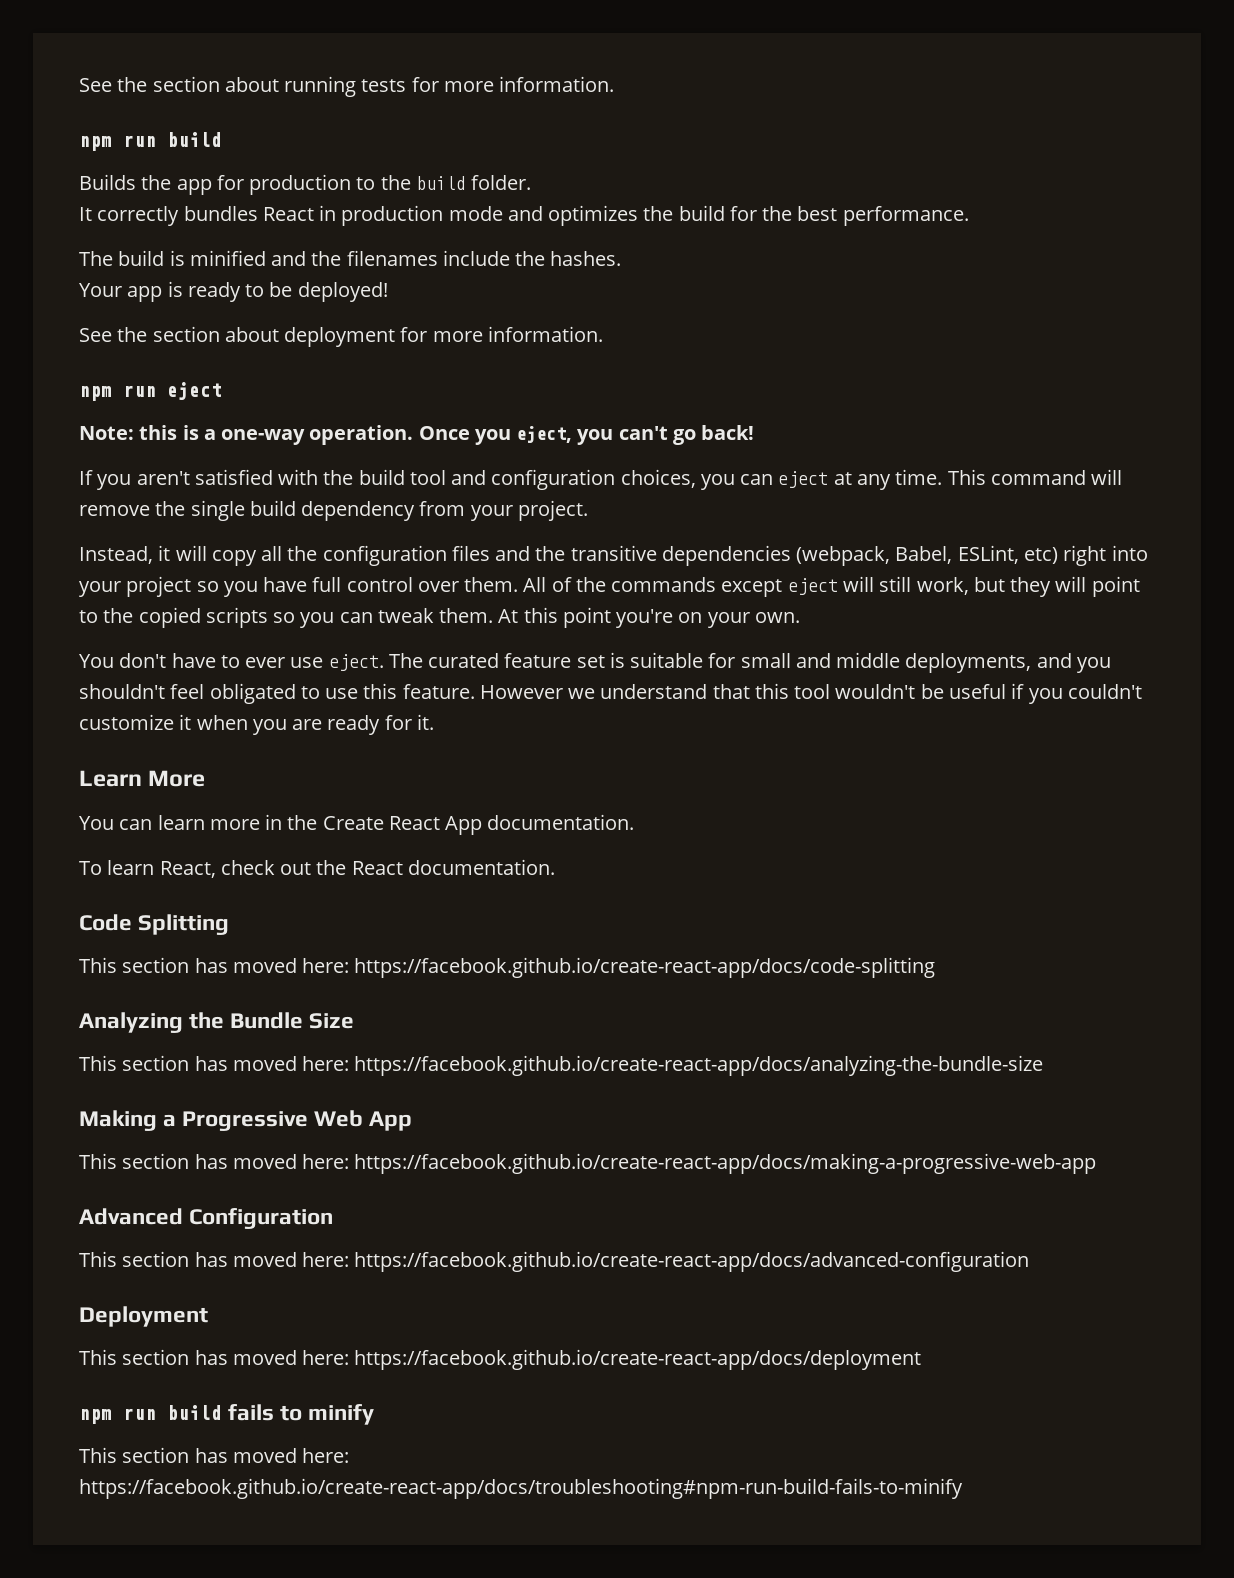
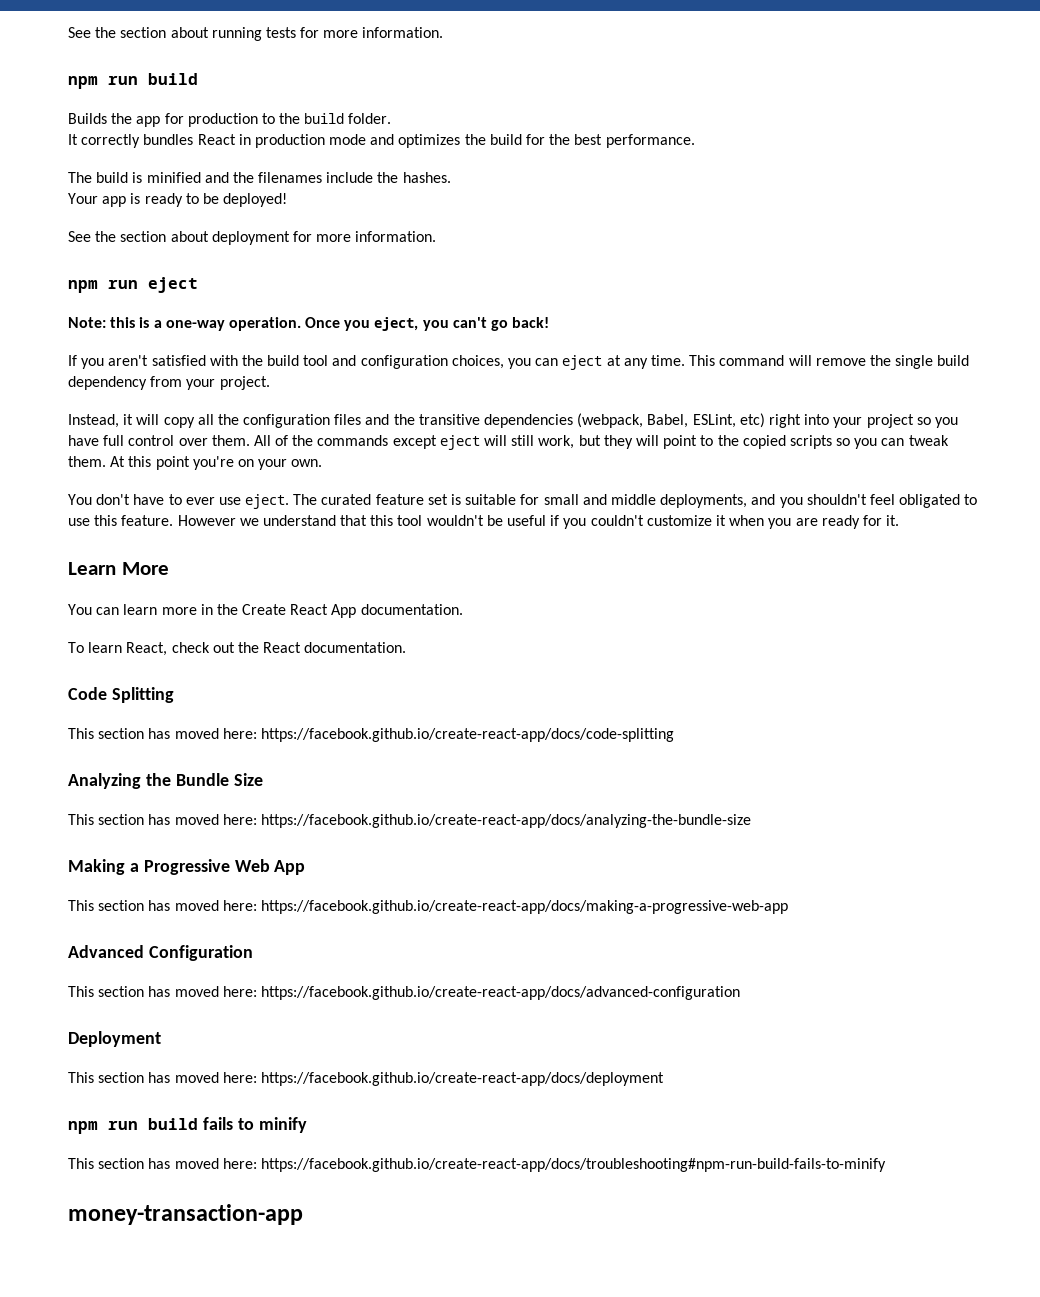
(963, 1488) none -> [68,1204,303,1225] // money-transaction-app

